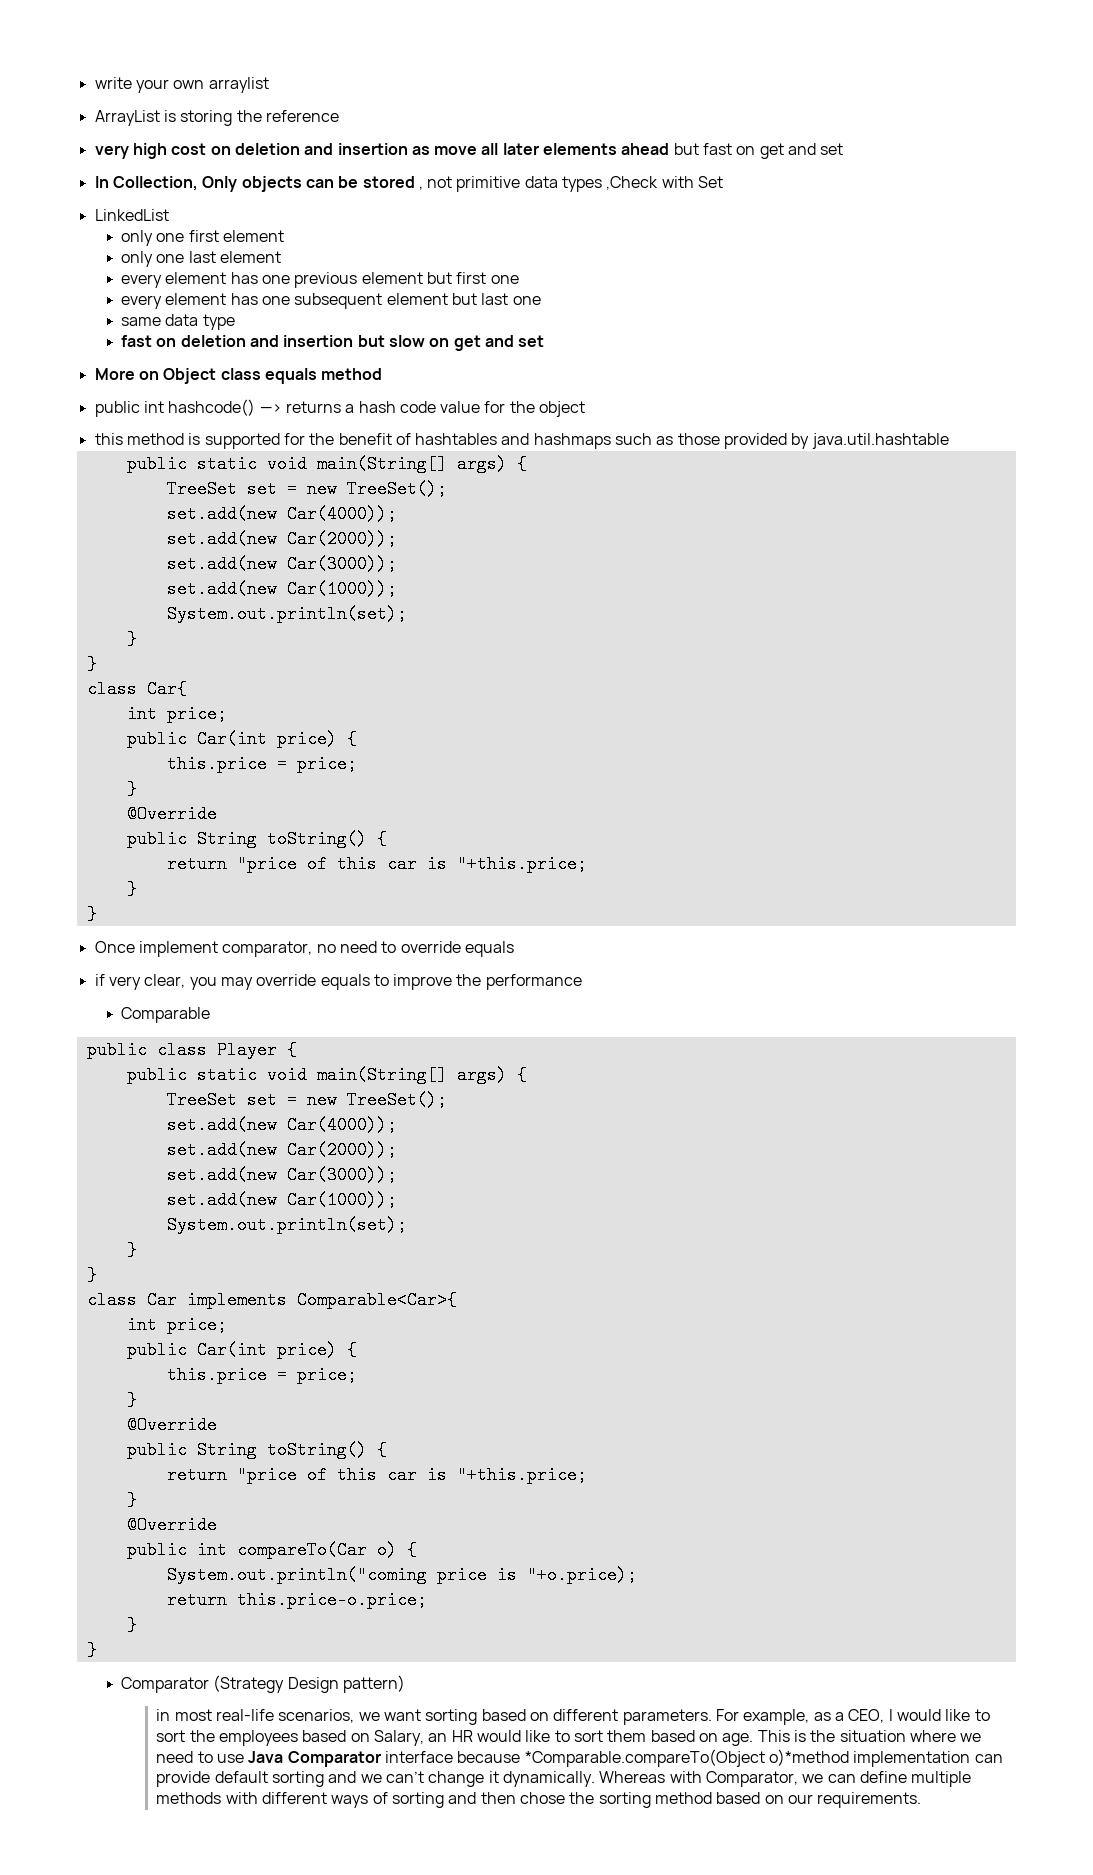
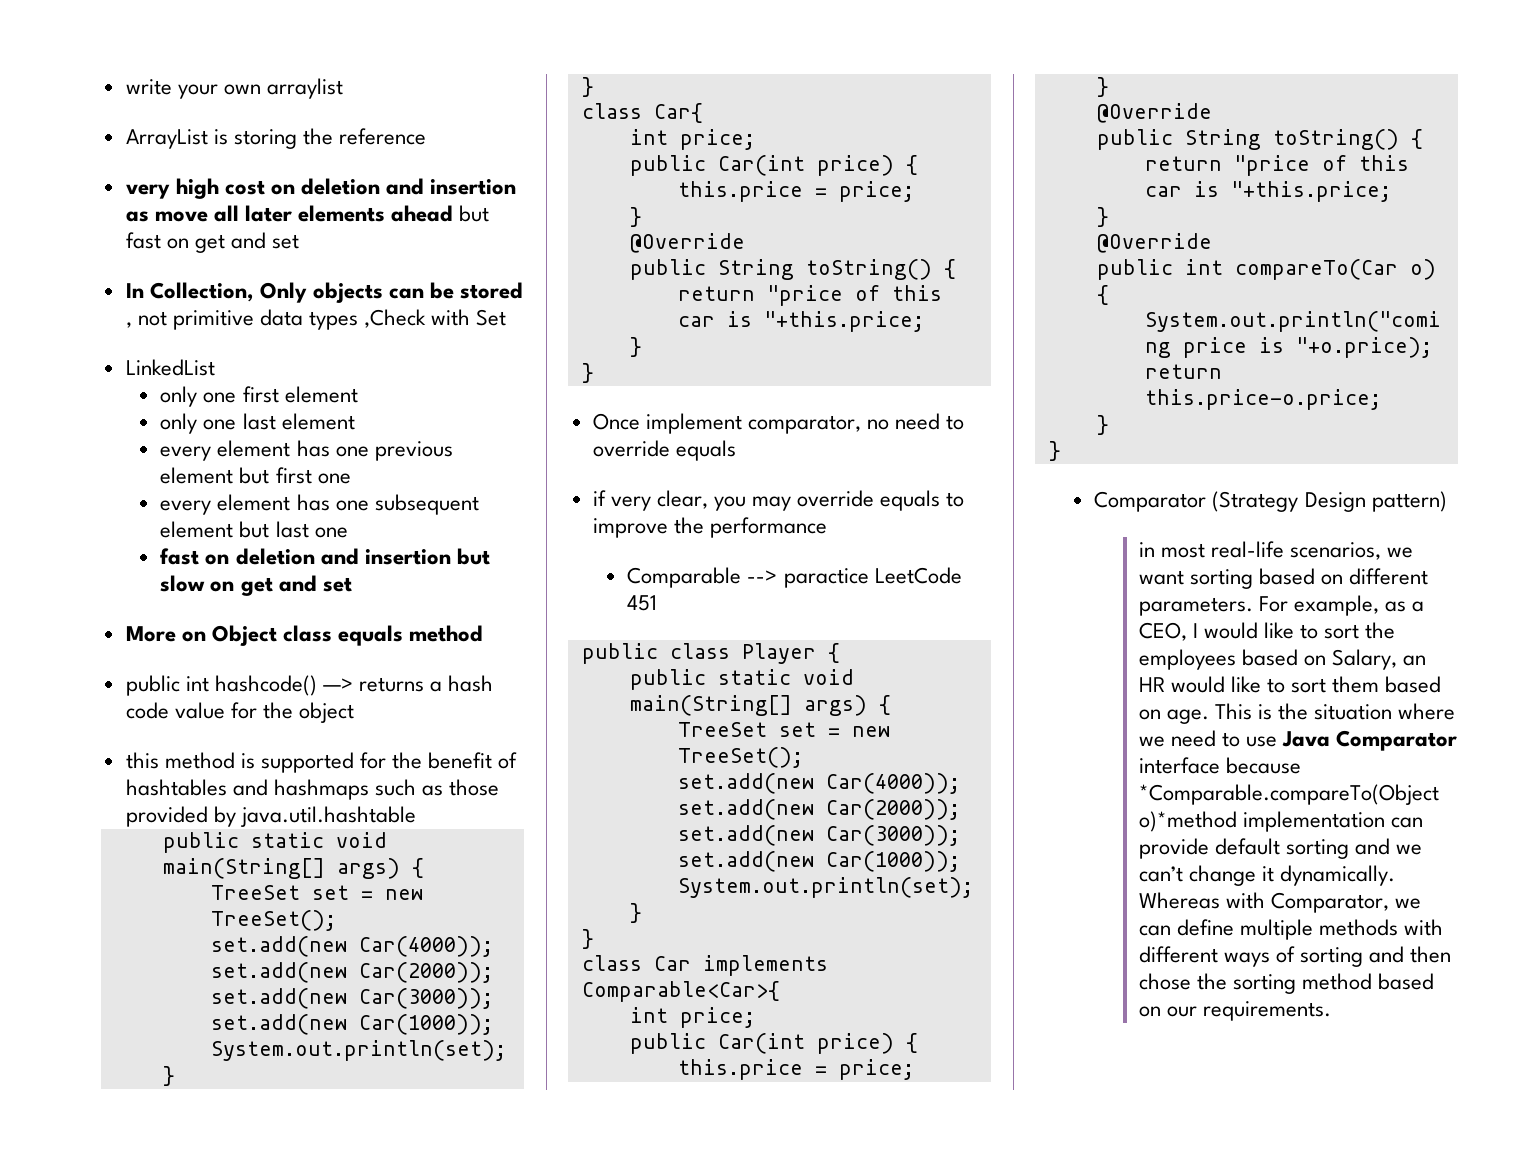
[121,314,235,330] // same data type -> (348, 532) none
(211, 1015) none -> [747,567,962,588] [627,595,658,611] --> paractice LeetCode 451

